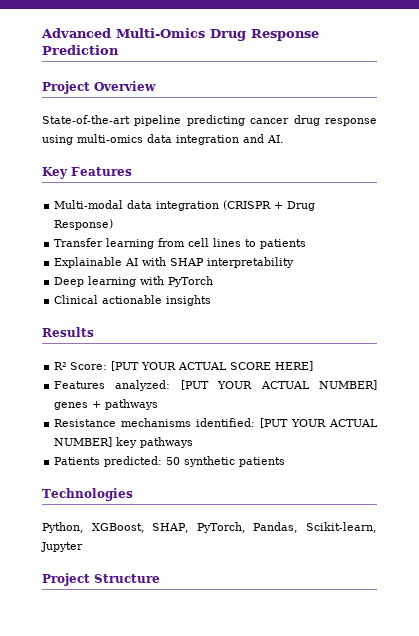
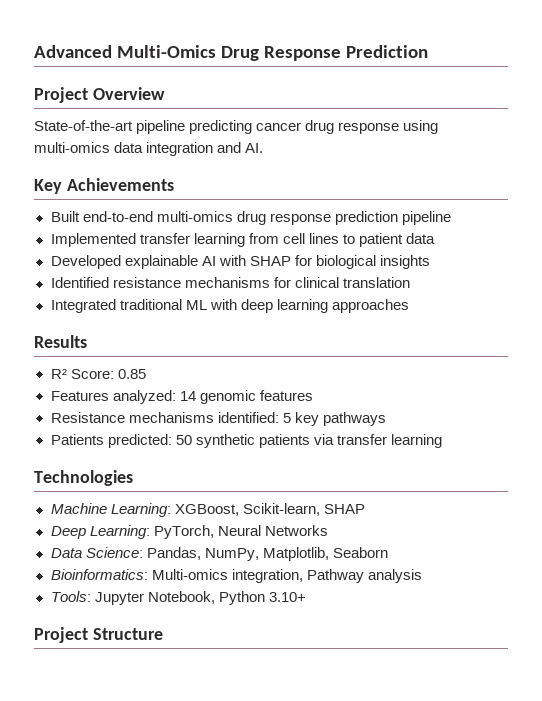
[71,167,132,176] [54,200,316,211] [54,219,114,230] [54,238,104,247] Features // Multi-modal data integration (CRISPR + Drug Response) // Transfer -> [66,178,174,191] [50,211,451,225] [50,233,190,247] Achievements // Built end-to-end multi-omics drug response prediction pipeline // Implemented transfer
[260,239,307,249] [54,257,295,268] [54,276,214,287] [54,295,212,306] [42,327,94,337] [54,361,314,371] [54,380,377,391] [54,399,159,410] patients // Explainable AI with SHAP interpretability // Deep learning with PyTorch // Clinical actionable insights // Results // R² Score: [PUT YOUR ACTUAL SCORE HERE] // Features analyzed: [PUT YOUR ACTUAL NUMBER] genes + pathways -> [358,233,435,247] [50,255,430,269] [50,277,410,288] [50,299,409,313] [34,335,87,348] [50,369,146,379] [50,390,313,404] patient data // Developed explainable AI with SHAP for biological insights // Identified resistance mechanisms for clinical translation // Integrated traditional ML with deep learning approaches // Results // R² Score: 0.85 // Features analyzed: 14 genomic features
[260,418,378,428] [54,437,113,447] [PUT YOUR ACTUAL NUMBER] -> [282,413,291,423] 5
[42,488,133,501] [42,522,377,533] [41,542,83,552] // Technologies // Python, XGBoost, SHAP, PyTorch, Pandas, Scikit-learn, Jupyter -> [313,434,442,448] [34,470,133,486] [50,503,365,517] [50,525,328,539] [50,547,388,561] [50,569,422,583] [50,591,306,605] via transfer learning // Technologies // Machine Learning: XGBoost, Scikit-learn, SHAP // Deep Learning: PyTorch, Neural Networks // Data Science: Pandas, NumPy, Matplotlib, Seaborn // Bioinformatics: Multi-omics integration, Pathway analysis // Tools: Jupyter Notebook, Python 3.10+

